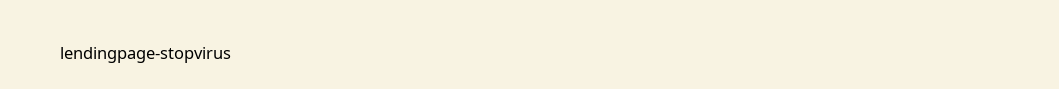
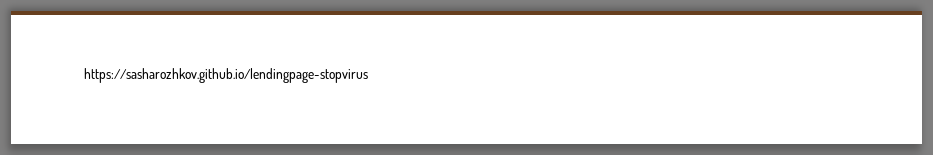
[60,47,231,63] lendingpage-stopvirus -> [84,68,368,83] https://sasharozhkov.github.io/lendingpage-stopvirus

